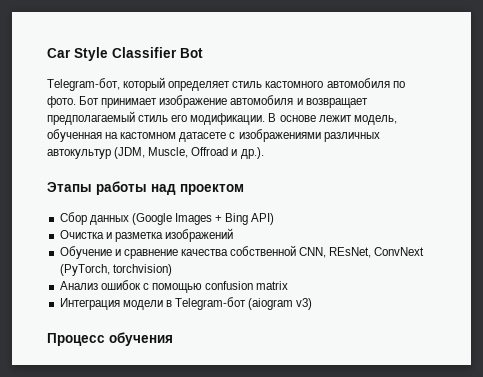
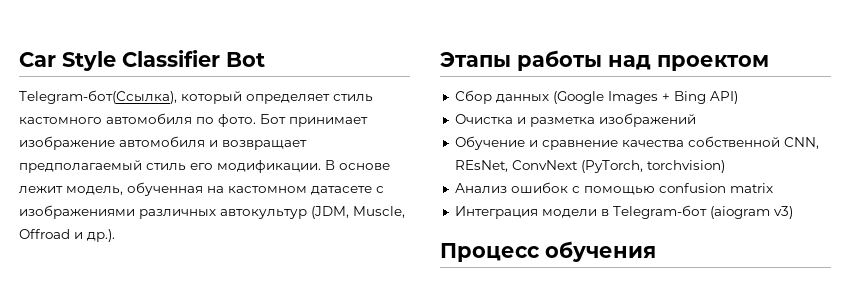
[47,78,120,91] Telegram-бот, -> [19,90,177,104] Telegram-бот(Ссылка),

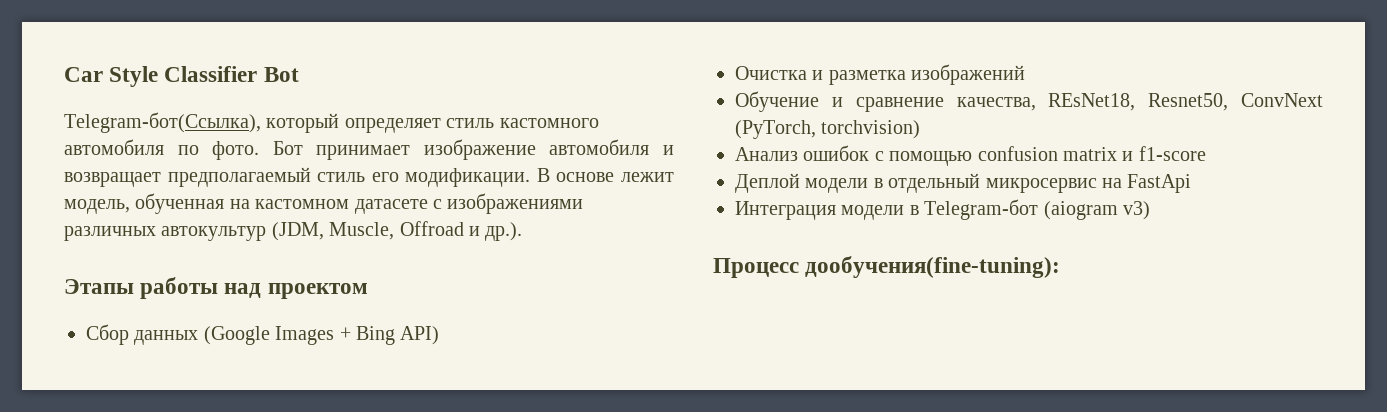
[621,136,819,149] [454,160,508,172] качества собственной CNN, REsNet, -> [956,93,1229,111] качества, REsNet18, Resnet50,
(773, 188) none -> [1122,146,1206,161] [735,173,1192,193] и f1-score // Деплой модели в отдельный микросервис на FastApi
[545,241,656,262] обучения -> [805,256,1061,278] дообучения(fine-tuning):

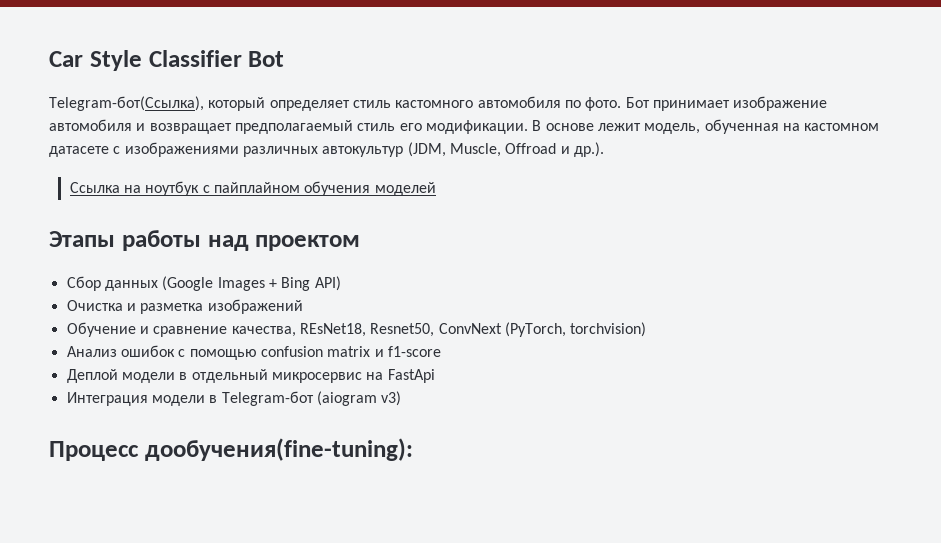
(523, 231) none -> [69,181,436,196] // Ссылка на ноутбук с пайплайном обучения моделей

